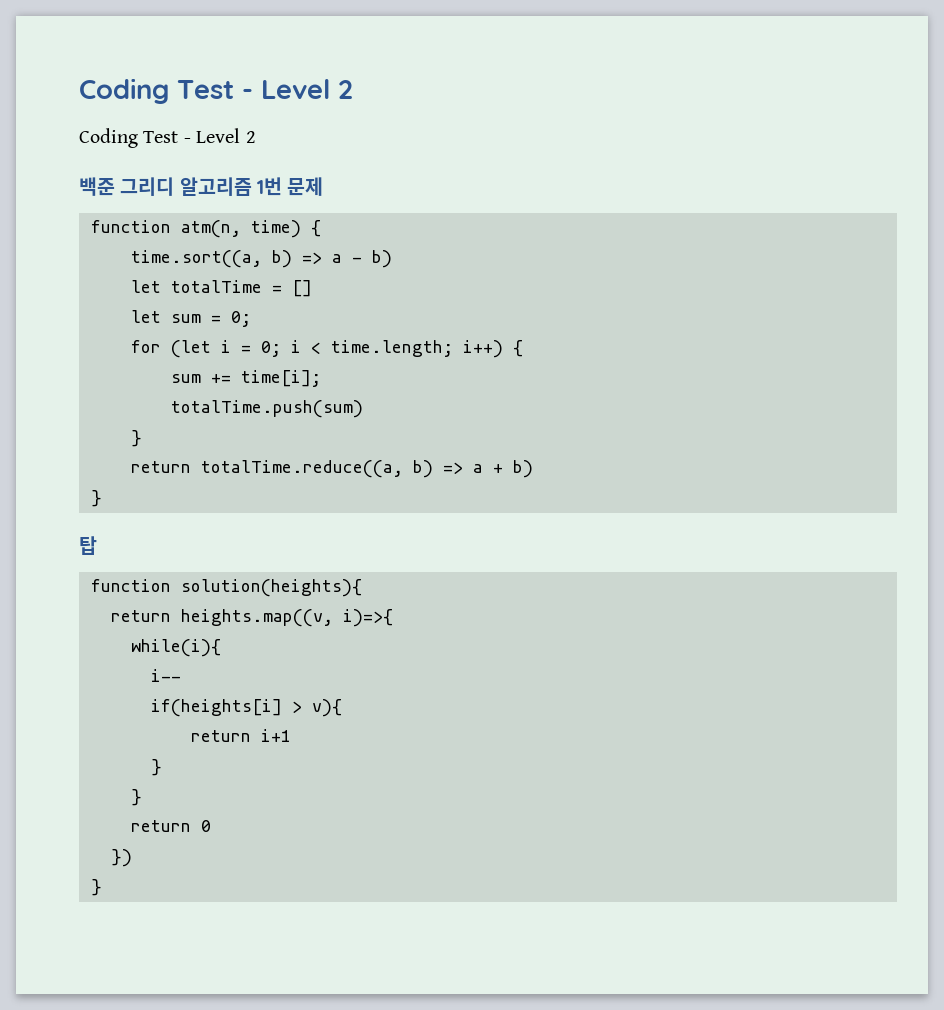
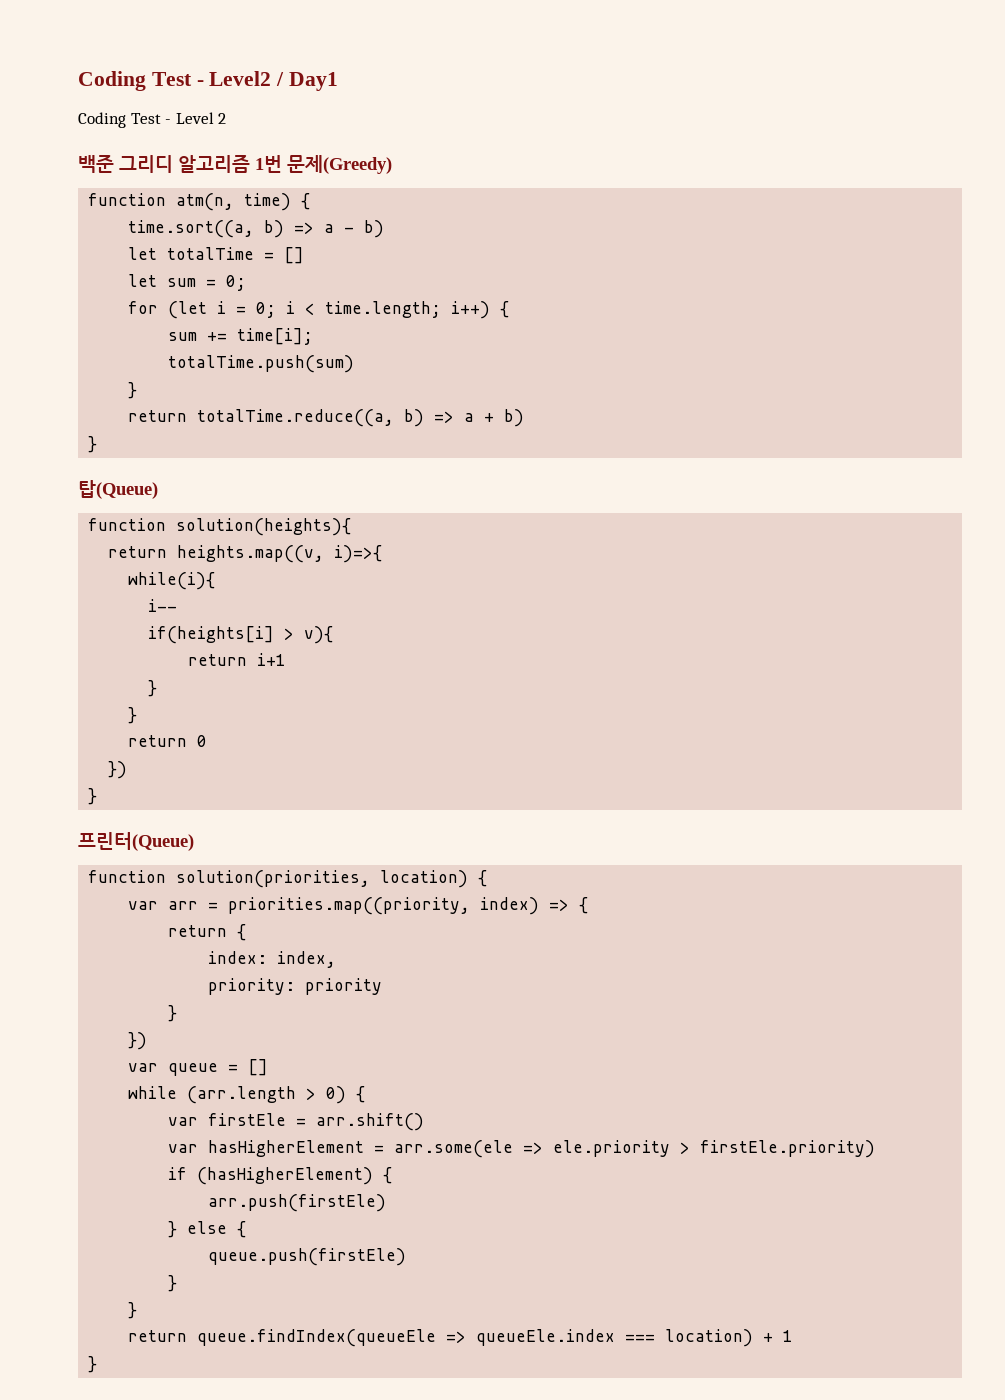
[79,78,353,104] Coding Test - Level 2 -> [78,71,339,91] Coding Test - Level2 / Day1
[287,177,324,196] 문제 -> [287,155,392,174] 문제(Greedy)
[79,536,97,555] 탑 -> [78,480,158,499] 탑(Queue)
(102, 887) none -> [78,832,194,851] [88,870,488,888] [128,897,589,915] [168,924,247,941] [208,951,337,968] [208,978,383,995] [168,1005,178,1022] [128,1032,148,1050] [128,1059,269,1076] [128,1086,366,1104] [168,1113,425,1131] [168,1140,876,1158] [168,1167,393,1185] [208,1194,387,1212] [168,1221,247,1238] [208,1248,407,1266] [168,1275,178,1292] [128,1302,138,1319] [128,1329,794,1347] [88,1356,98,1373] // 프린터(Queue) // function solution(priorities, location) { // var arr = priorities.map((priority, index) => { // return { // index: index, // priority: priority // } // }) // var queue = [] // while (arr.length > 0) { // var firstEle = arr.shift() // var hasHigherElement = arr.some(ele => ele.priority > firstEle.priority) // if (hasHigherElement) { // arr.push(firstEle) // } else { // queue.push(firstEle) // } // } // return queue.findIndex(queueEle => queueEle.index === location) + 1 // }

